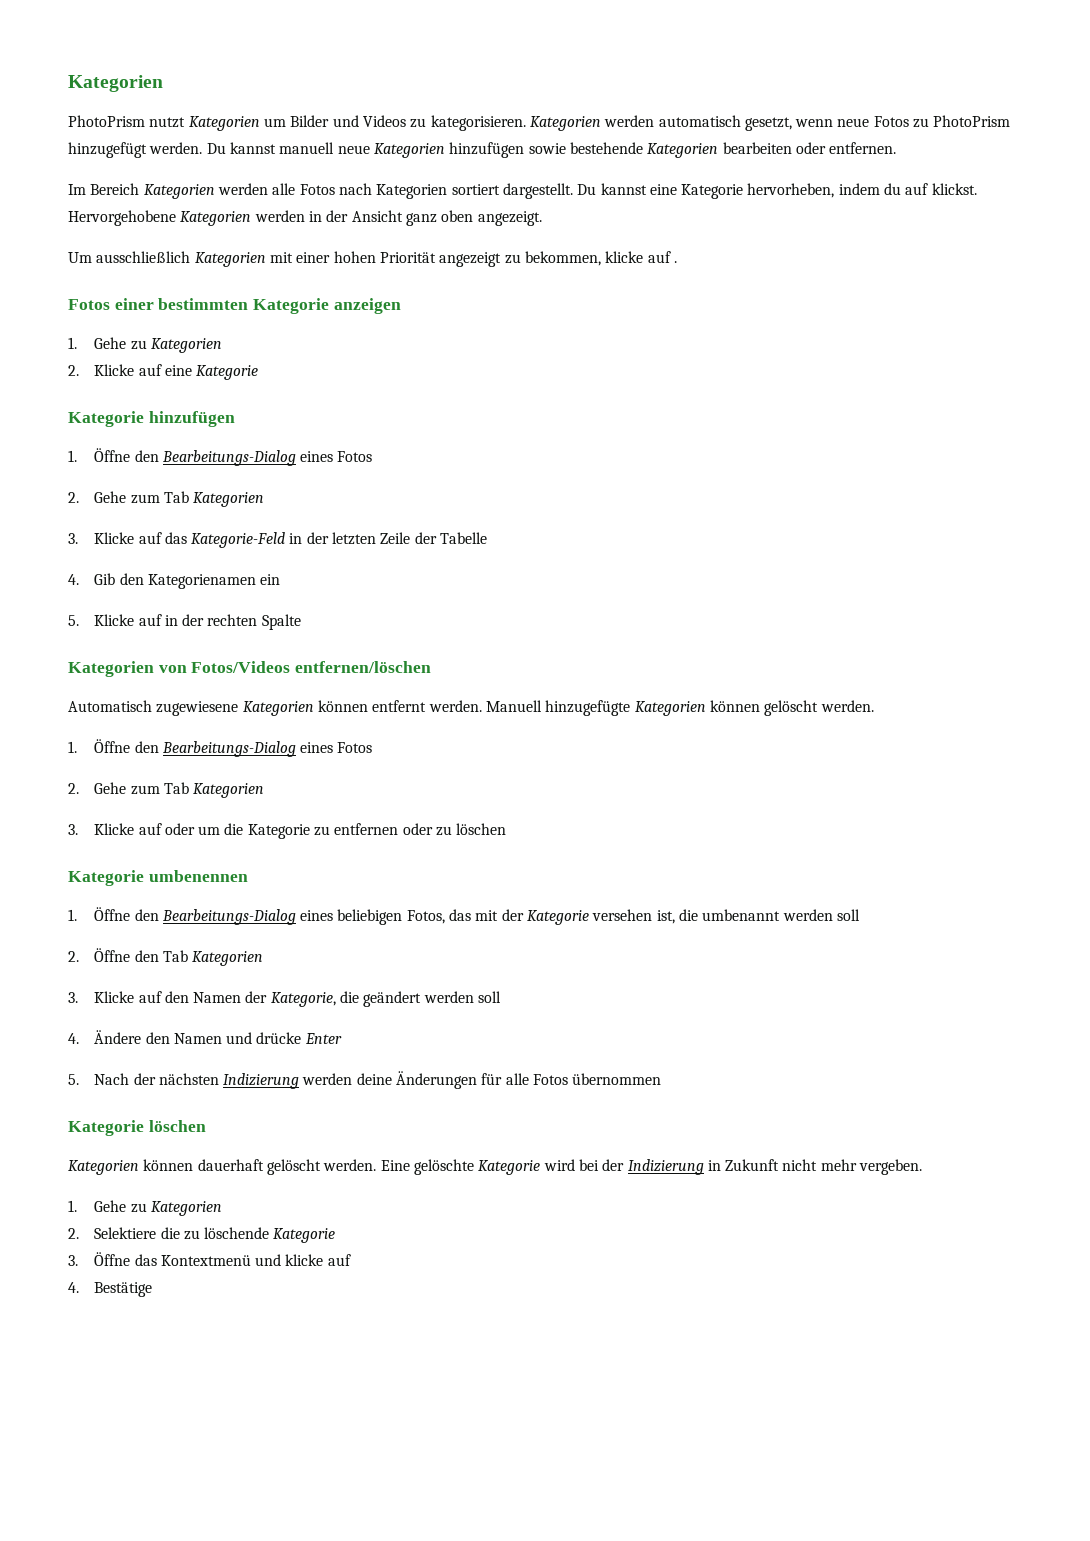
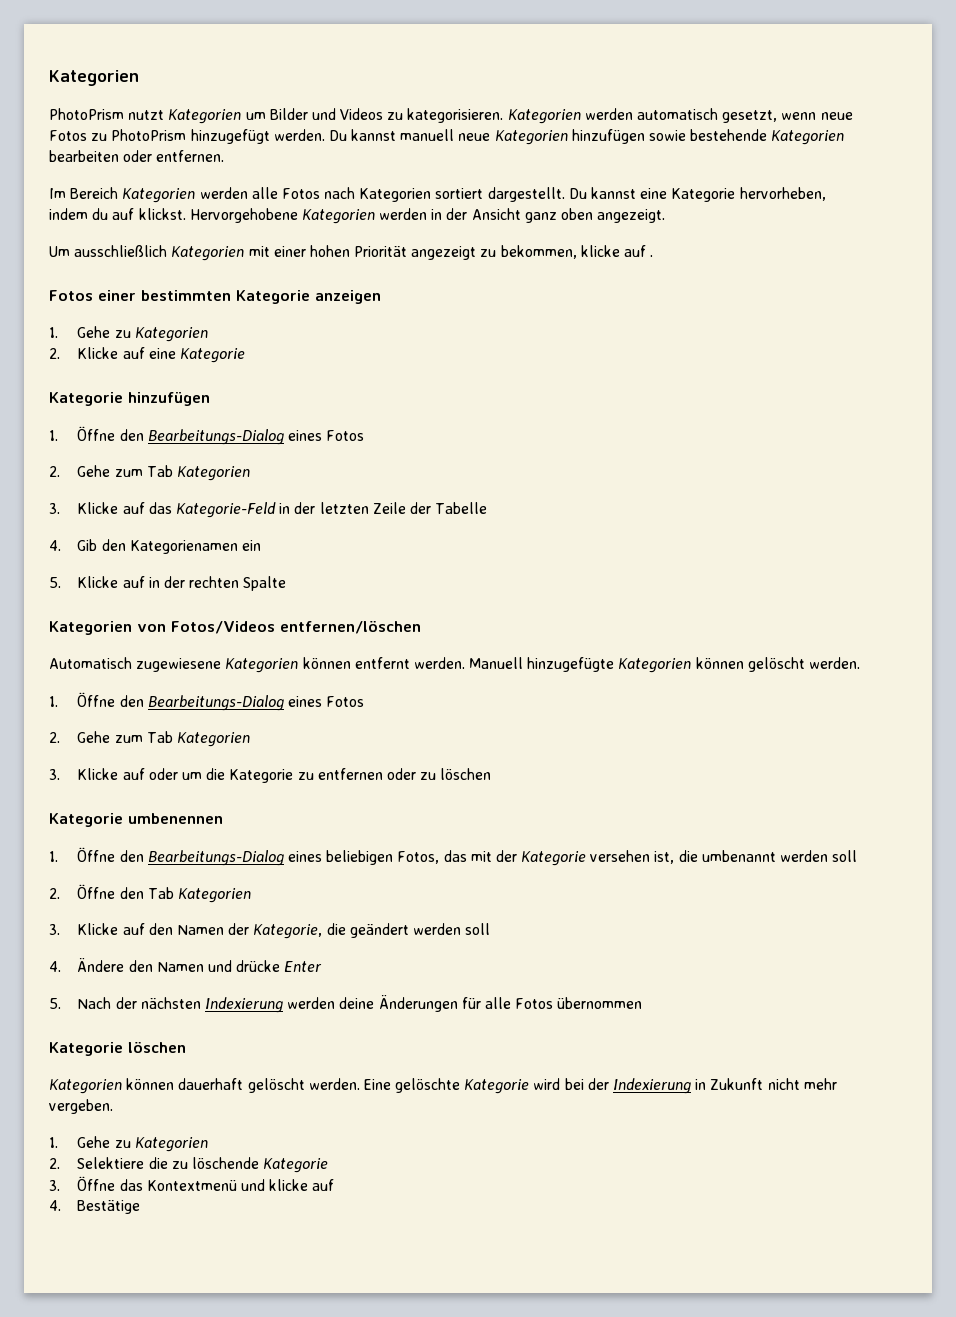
[223,1073,300,1089] Indizierung -> [204,997,283,1013] Indexierung
[627,1159,704,1175] Indizierung -> [613,1078,692,1094] Indexierung

